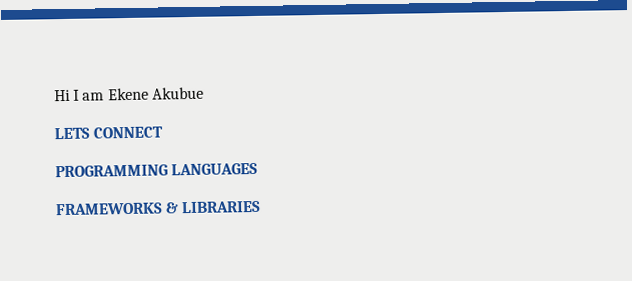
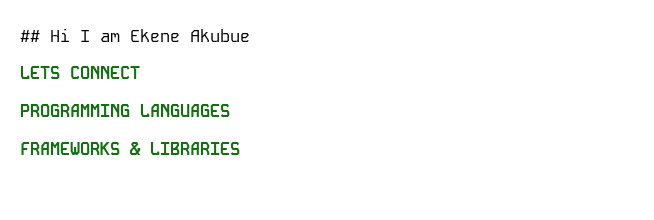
(54, 95) none -> [20,30,40,42] ##

